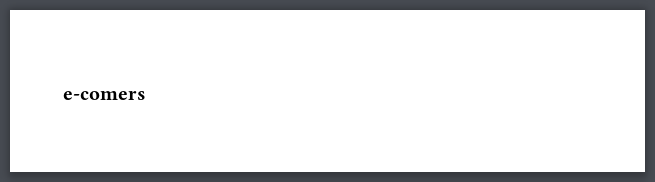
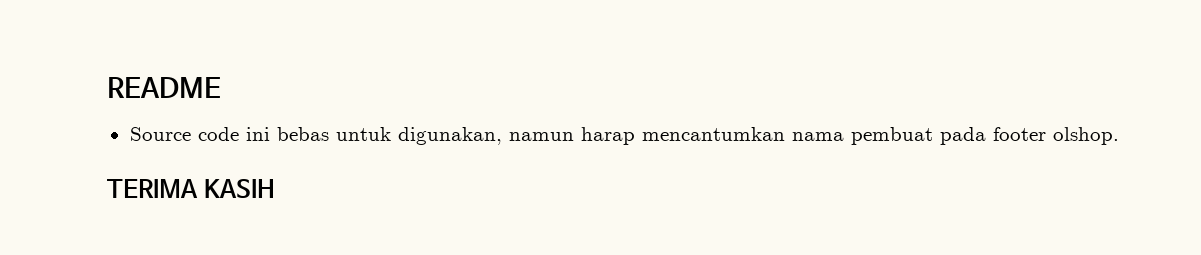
[63,90,146,100] e-comers -> [107,77,221,98] [129,127,1119,145] [107,179,275,198] README // Source code ini bebas untuk digunakan, namun harap mencantumkan nama pembuat pada footer olshop. // TERIMA KASIH

